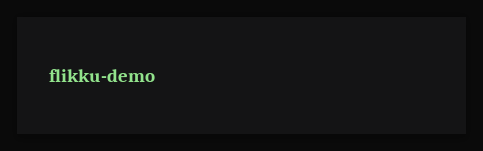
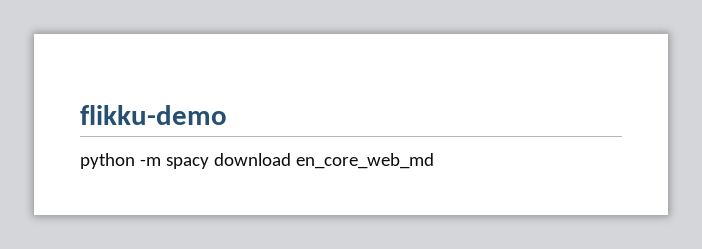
(155, 75) none -> [80,153,434,169] // python -m spacy download en_core_web_md

